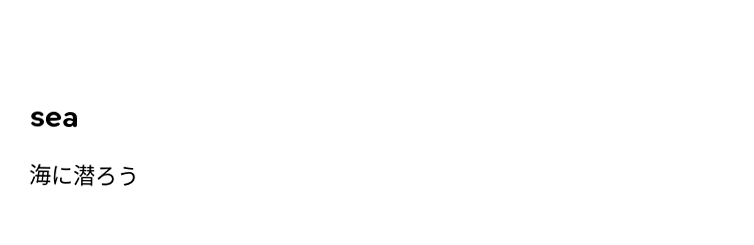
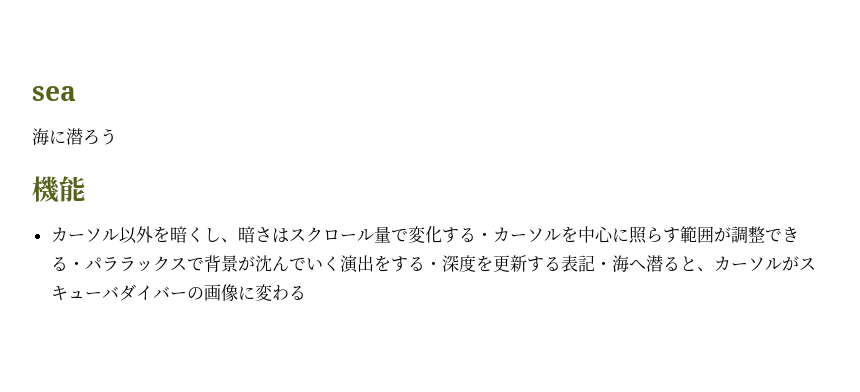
(140, 176) none -> [32,176,86,203] [50,226,799,244] [50,255,816,273] [50,284,306,302] // 機能 // カーソル以外を暗くし、暗さはスクロール量で変化する・カーソルを中心に照らす範囲が調整できる・パララックスで背景が沈んでいく演出をする・深度を更新する表記・海へ潜ると、カーソルがスキューバダイバーの画像に変わる

